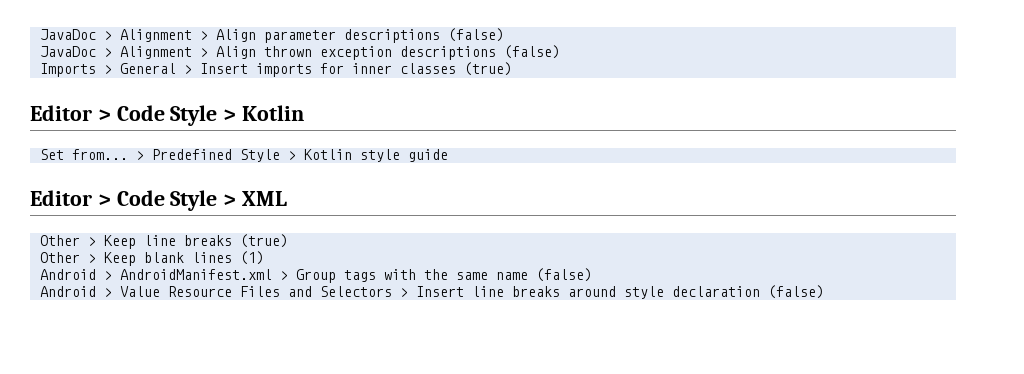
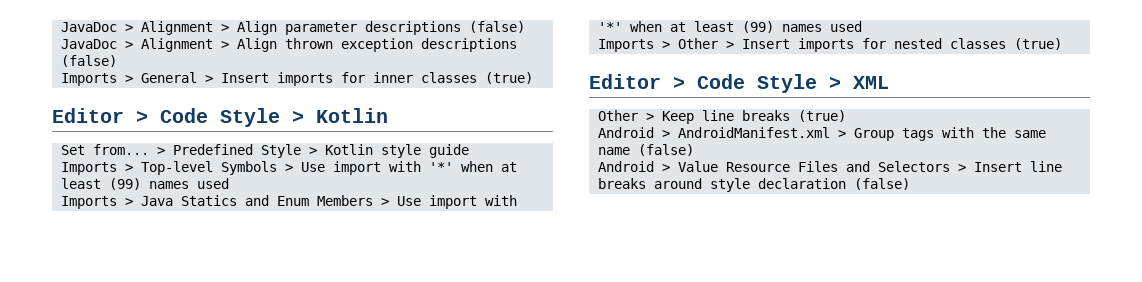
(448, 155) none -> [61,161,517,175] [61,178,229,190] [61,195,517,209] [598,21,862,33] [598,38,1062,52] // Imports > Top-level Symbols > Use import with '*' when at least (99) names used // Imports > Java Statics and Enum Members > Use import with '*' when at least (99) names used // Imports > Other > Insert imports for nested classes (true)
[39,251,264,266] // Other > Keep blank lines (1) -> (846, 116) none

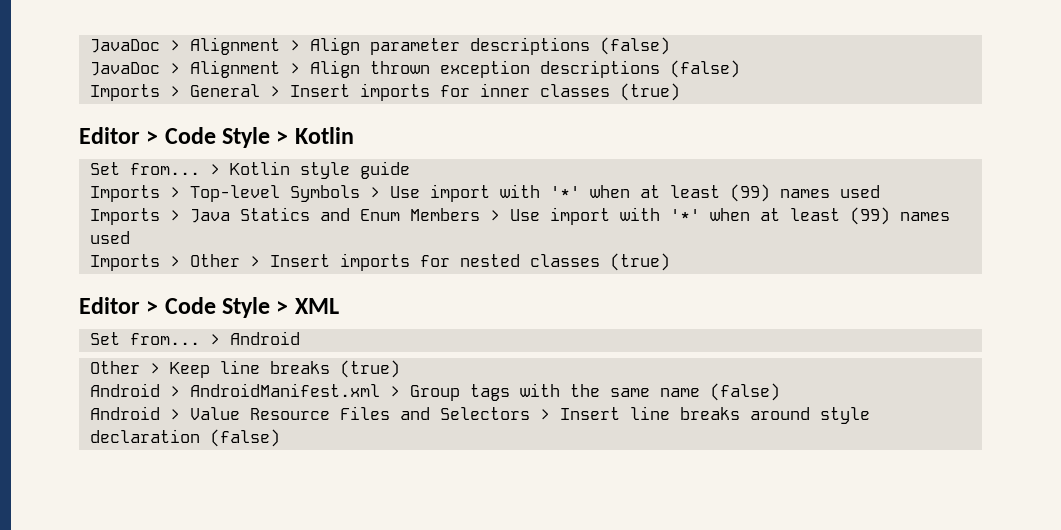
[173,144,317,158] Predefined Style > -> (220, 169) none
(889, 82) none -> [89,331,300,345] // Set from... > Android

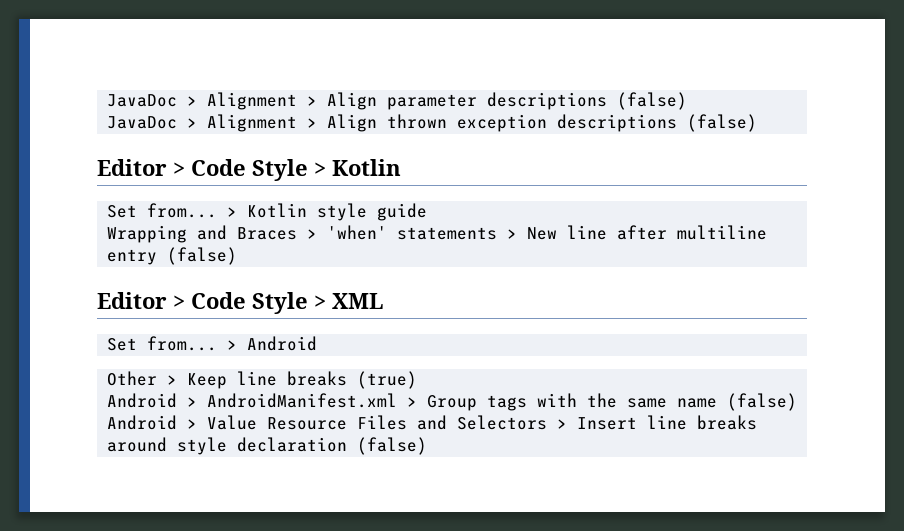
[89,83,680,101] // Imports > General > Insert imports for inner classes (true) -> (757, 123) none
[89,184,880,202] [89,207,950,225] [89,231,130,244] [89,253,670,271] Imports > Top-level Symbols > Use import with '*' when at least (99) names used // Imports > Java Statics and Enum Members > Use import with '*' when at least (99) names used // Imports > Other > Insert imports for nested classes (true) -> [106,225,767,243] [106,247,237,265] Wrapping and Braces > 'when' statements > New line after multiline entry (false)

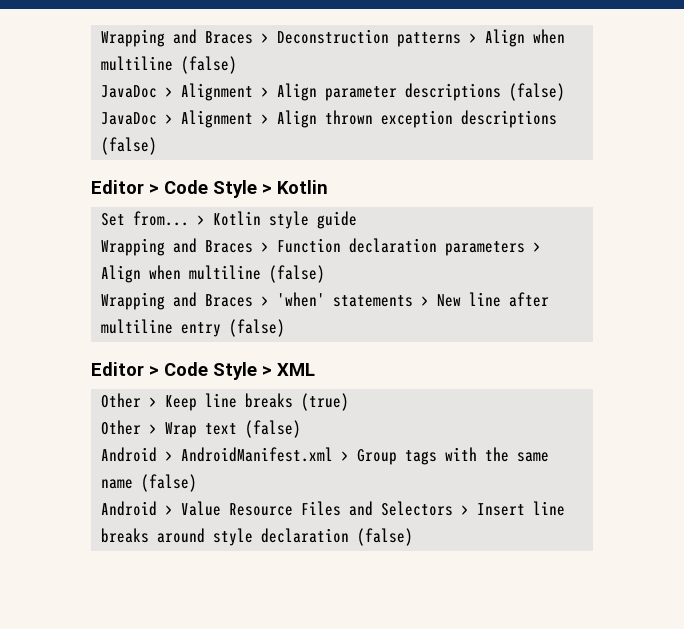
(106, 100) none -> [101,29,566,47] [101,56,238,74] Wrapping and Braces > Deconstruction patterns > Align when multiline (false) //
(427, 212) none -> [101,238,542,256] [101,265,326,283] // Wrapping and Braces > Function declaration parameters > Align when multiline (false)
[106,336,317,351] // Set from... > Android -> (315, 369) none
(417, 380) none -> [101,420,302,438] // Other > Wrap text (false)

